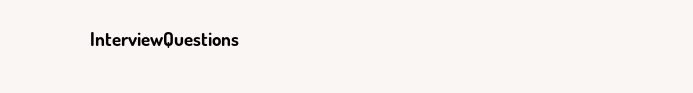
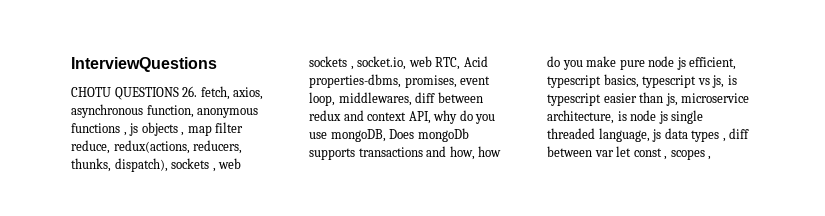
(239, 40) none -> [71,86,264,100] [71,104,259,118] [71,122,244,136] [71,140,243,154] [71,158,242,172] [309,56,488,70] [309,74,491,88] [309,92,483,106] [309,110,496,124] [309,128,469,142] [309,146,502,160] [547,56,737,70] [547,74,737,88] [547,92,750,106] [547,110,704,124] [547,128,750,142] [547,146,712,160] // CHOTU QUESTIONS 26. fetch, axios, asynchronous function, anonymous functions , js objects , map filter reduce, redux(actions, reducers, thunks, dispatch), sockets , web sockets , socket.io, web RTC, Acid properties-dbms, promises, event loop, middlewares, diff between redux and context API, why do you use mongoDB, Does mongoDb supports transactions and how, how do you make pure node js efficient, typescript basics, typescript vs js, is typescript easier than js, microservice architecture, is node js single threaded language, js data types , diff between var let const , scopes ,

